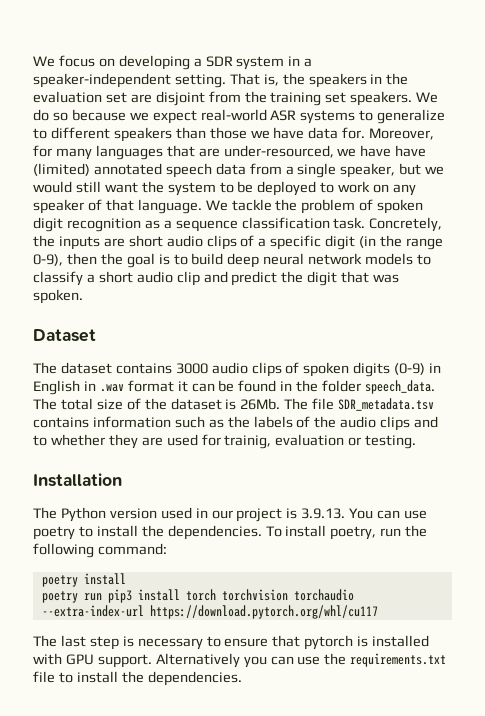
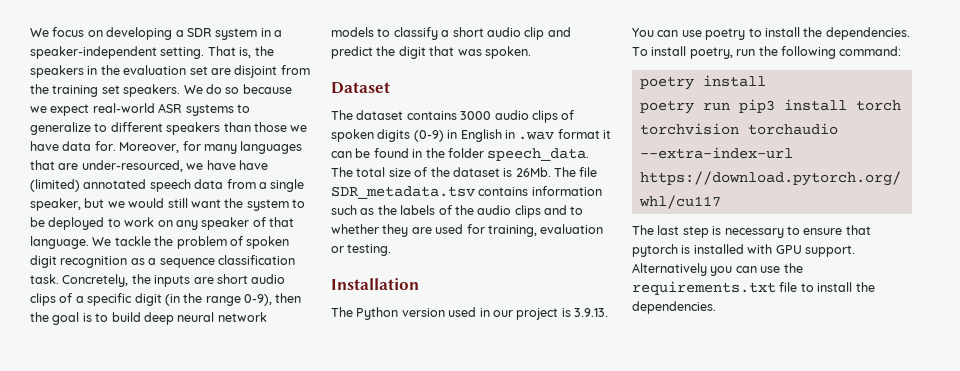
[224,435,272,449] trainig, -> [487,225,537,237] training,

